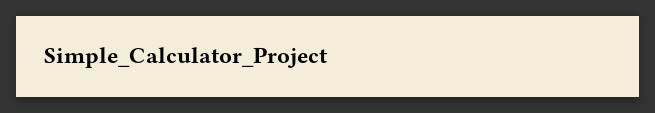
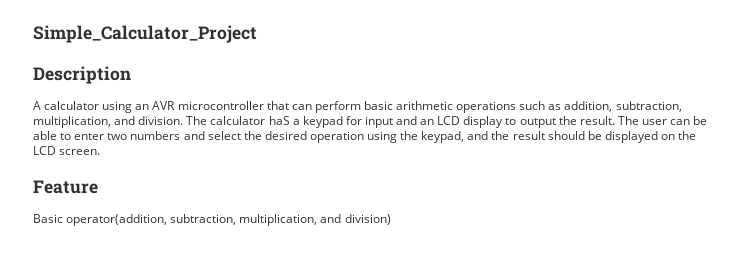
(328, 57) none -> [33,66,131,84] [33,101,682,113] [33,116,708,128] [33,131,697,143] [33,146,101,155] [33,180,98,194] [33,214,391,226] // Description // A calculator using an AVR microcontroller that can perform basic arithmetic operations such as addition, subtraction, multiplication, and division. The calculator haS a keypad for input and an LCD display to output the result. The user can be able to enter two numbers and select the desired operation using the keypad, and the result should be displayed on the LCD screen. // Feature // Basic operator(addition, subtraction, multiplication, and division)

